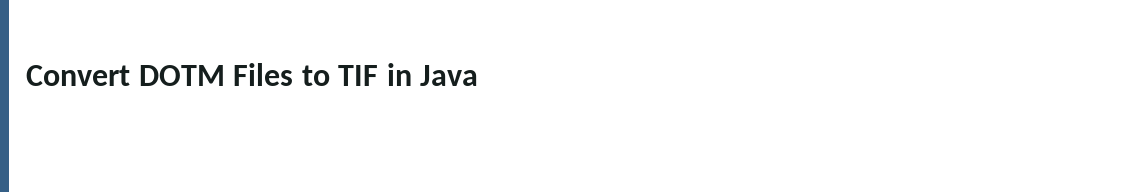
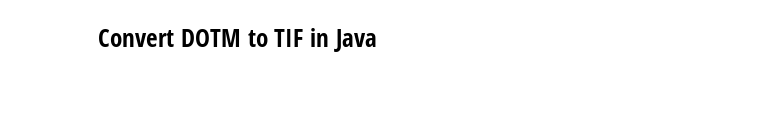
[233,63,294,86] Files -> (241, 38) none

